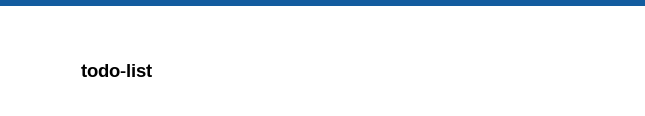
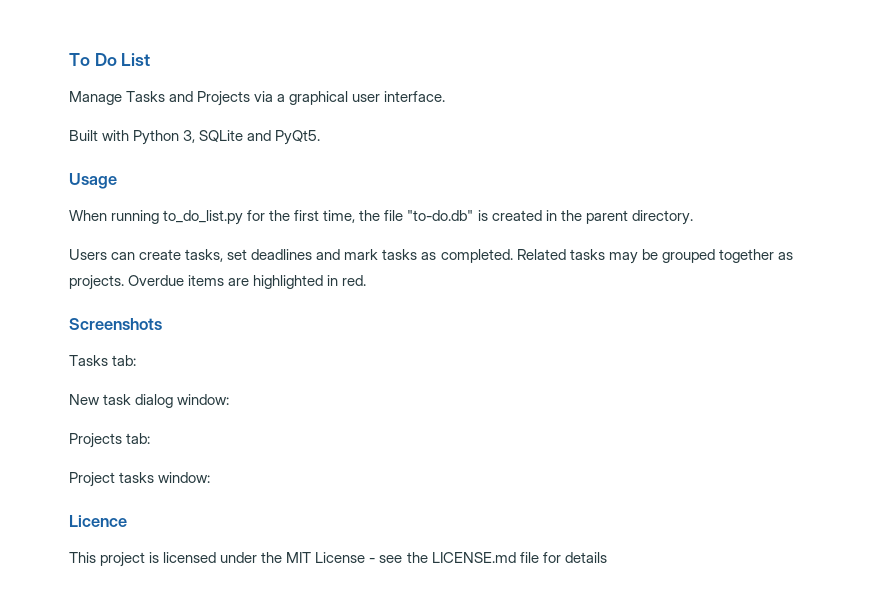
[81,64,152,77] todo-list -> [69,53,151,66] [69,91,446,106] [69,130,321,145] [69,173,117,189] [69,210,693,225] [69,249,793,264] [69,275,367,290] [69,318,162,330] [69,355,137,366] [69,394,230,408] [69,433,151,448] [69,472,211,487] [69,515,127,527] [69,552,607,567] To Do List // Manage Tasks and Projects via a graphical user interface. // Built with Python 3, SQLite and PyQt5. // Usage // When running to_do_list.py for the first time, the file "to-do.db" is created in the parent directory. // Users can create tasks, set deadlines and mark tasks as completed. Related tasks may be grouped together as projects. Overdue items are highlighted in red. // Screenshots // Tasks tab: // New task dialog window: // Projects tab: // Project tasks window: // Licence // This project is licensed under the MIT License - see the LICENSE.md file for details

